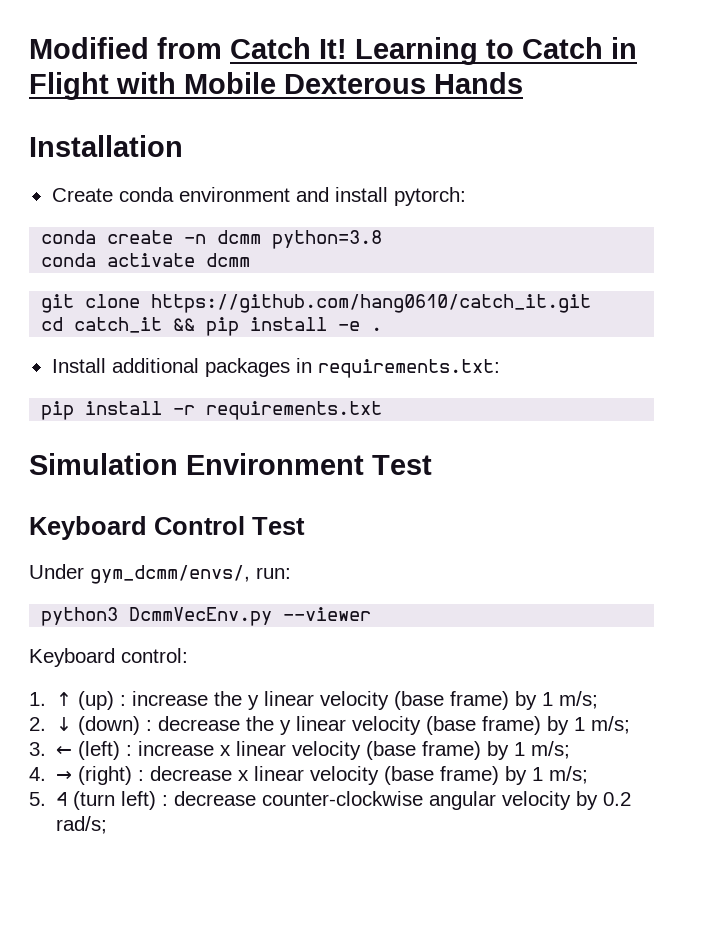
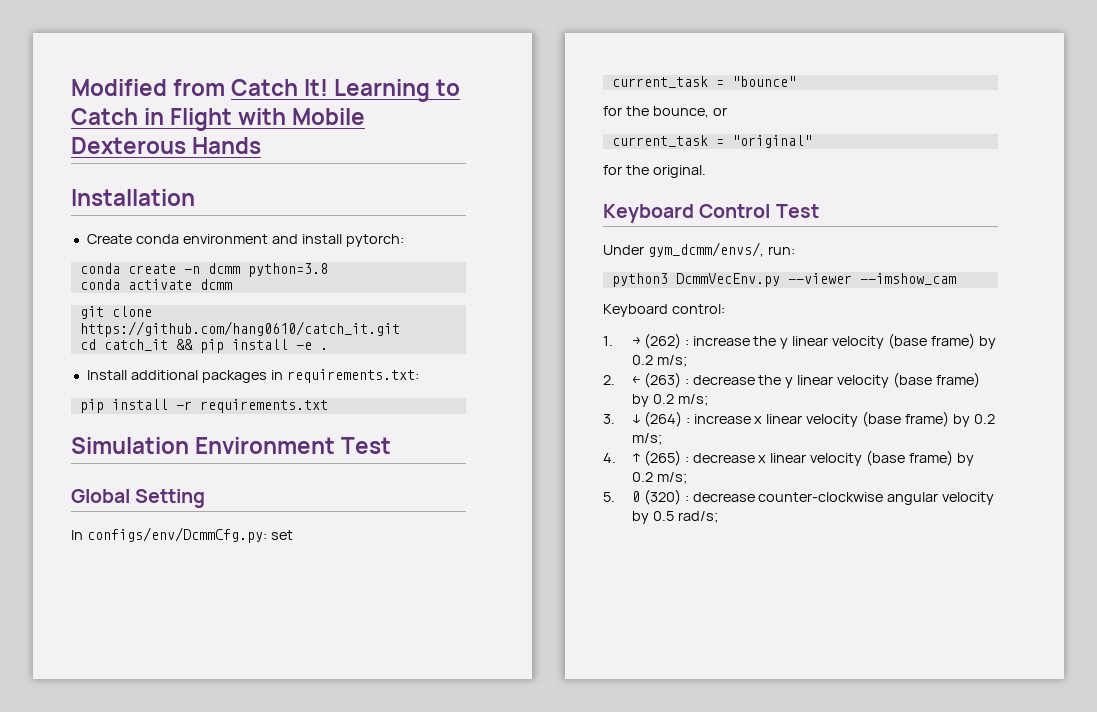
(432, 465) none -> [71,489,206,508] [71,527,293,543] [611,76,796,88] [603,106,727,118] [611,135,812,148] [603,165,706,178] // Global Setting // In configs/env/DcmmCfg.py: set // current_task = "bounce" // for the bounce, or // current_task = "original" // for the original.
(372, 614) none -> [859,273,956,285] --imshow_cam
[56,691,115,710] ↑ (up) -> [631,333,681,349] → (262)
[542,692,554,706] 1 -> [631,355,653,365] 0.2
[56,716,141,735] ↓ (down) -> [631,372,681,388] ← (263)
[574,717,586,731] 1 -> [652,394,674,404] 0.2
[56,741,121,760] ← (left) -> [631,411,682,427] ↓ (264)
[514,742,526,756] 1 -> [973,414,995,424] 0.2
[56,766,133,785] → (right) -> [631,450,681,466] ↑ (265)
[532,767,544,781] 1 -> [631,472,653,482] 0.2
[56,791,157,810] 4 (turn left) -> [631,489,681,505] 0 (320)
[603,792,632,806] 0.2 -> [652,511,674,521] 0.5

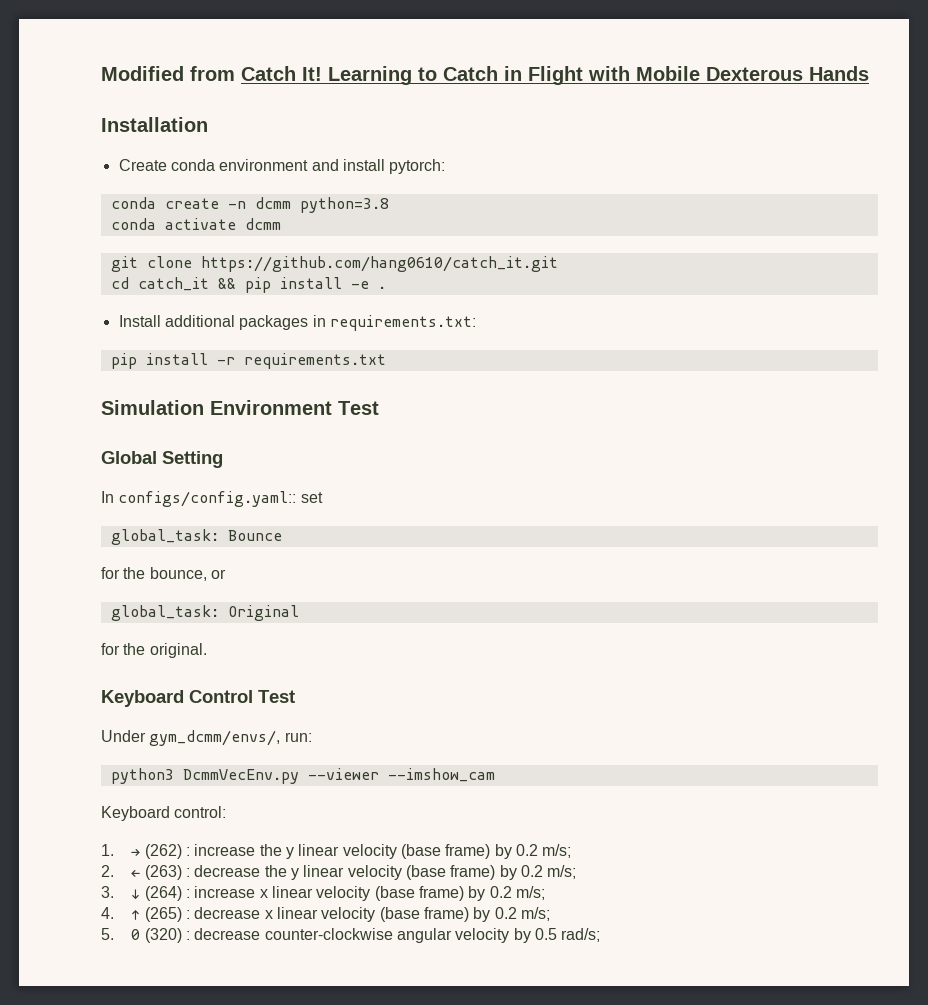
[86,527,267,543] configs/env/DcmmCfg.py: -> [118,491,297,507] configs/config.yaml::
[611,76,796,88] current_task = "bounce" -> [110,529,282,545] global_task: Bounce
[611,135,812,148] current_task = "original" -> [110,605,299,621] global_task: Original

